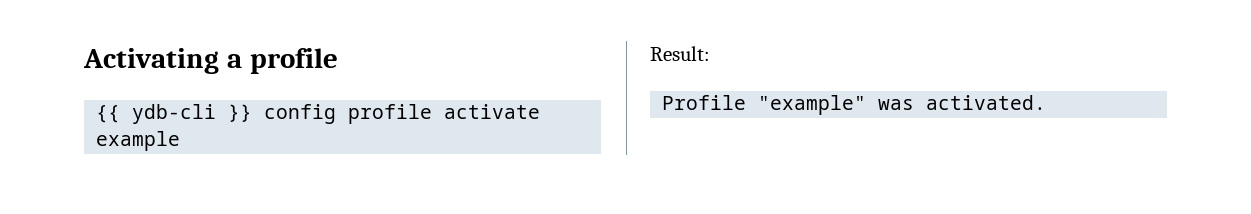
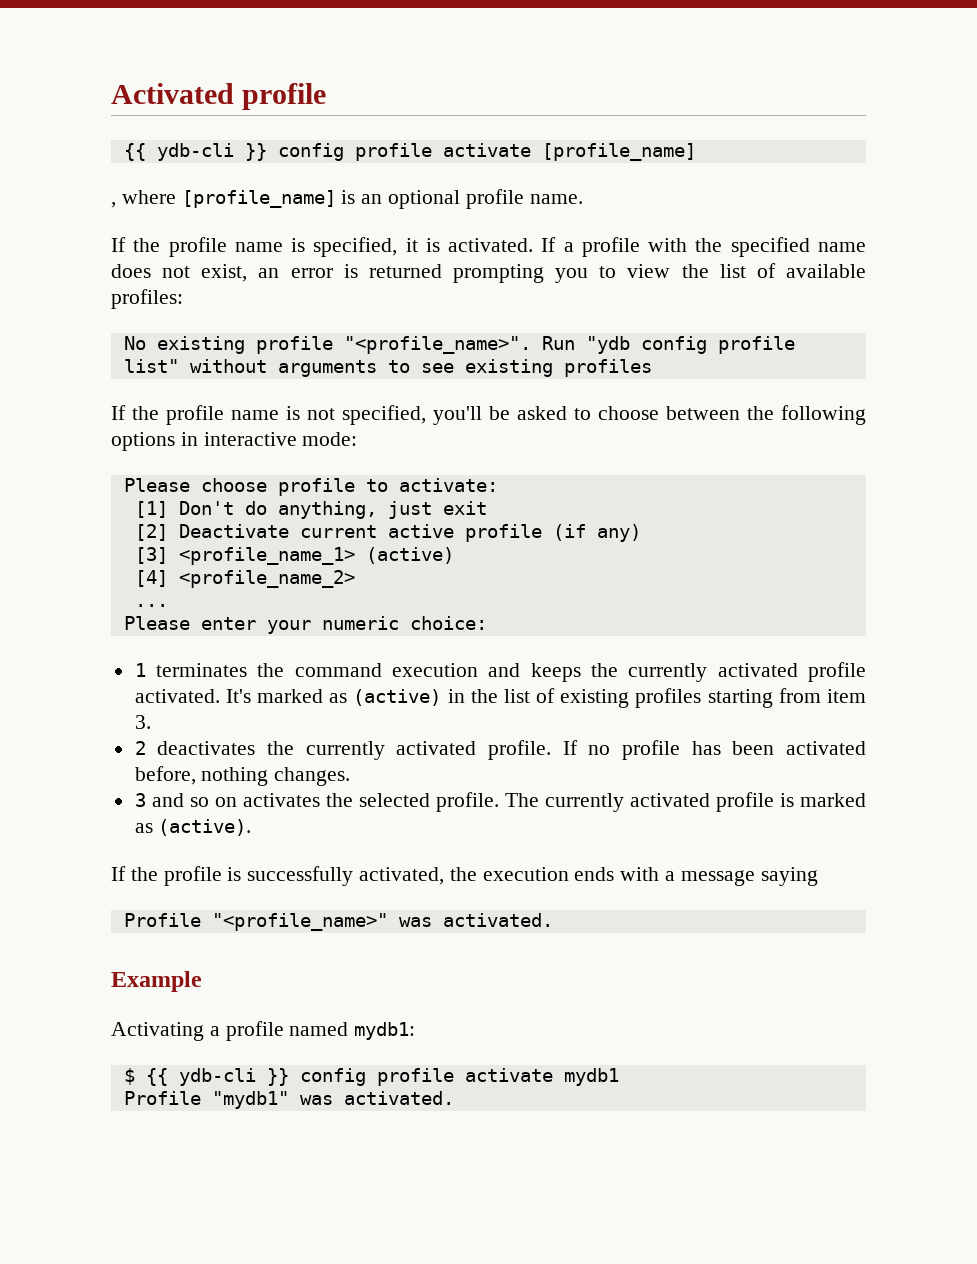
[83,48,242,74] Activating a -> [111,83,234,104] Activated
[96,131,181,151] [650,46,710,61] [662,95,1047,115] example // Result: // Profile "example" was activated. -> [541,143,696,161] [111,189,583,209] [111,237,866,257] [111,263,866,283] [111,289,183,309] [123,336,795,354] [123,359,652,377] [111,405,866,425] [111,432,358,451] [123,478,498,496] [134,501,487,519] [134,524,641,542] [134,547,454,565] [134,570,355,588] [134,604,168,607] [123,616,487,634] [134,662,866,682] [134,688,866,708] [134,715,151,729] [134,740,866,760] [134,766,351,786] [134,792,866,812] [134,819,252,836] [111,866,818,886] [123,913,553,931] [111,971,202,992] [111,1021,416,1041] [123,1068,619,1086] [123,1091,454,1109] [profile_name] // , where [profile_name] is an optional profile name. // If the profile name is specified, it is activated. If a profile with the specified name does not exist, an error is returned prompting you to view the list of available profiles: // No existing profile "<profile_name>". Run "ydb config profile list" without arguments to see existing profiles // If the profile name is not specified, you'll be asked to choose between the following options in interactive mode: // Please choose profile to activate: // [1] Don't do anything, just exit // [2] Deactivate current active profile (if any) // [3] <profile_name_1> (active) // [4] <profile_name_2> // ... // Please enter your numeric choice: // 1 terminates the command execution and keeps the currently activated profile activated. It's marked as (active) in the list of existing profiles starting from item 3. // 2 deactivates the currently activated profile. If no profile has been activated before, nothing changes. // 3 and so on activates the selected profile. The currently activated profile is marked as (active). // If the profile is successfully activated, the execution ends with a message saying // Profile "<profile_name>" was activated. // Example // Activating a profile named mydb1: // $ {{ ydb-cli }} config profile activate mydb1 // Profile "mydb1" was activated.

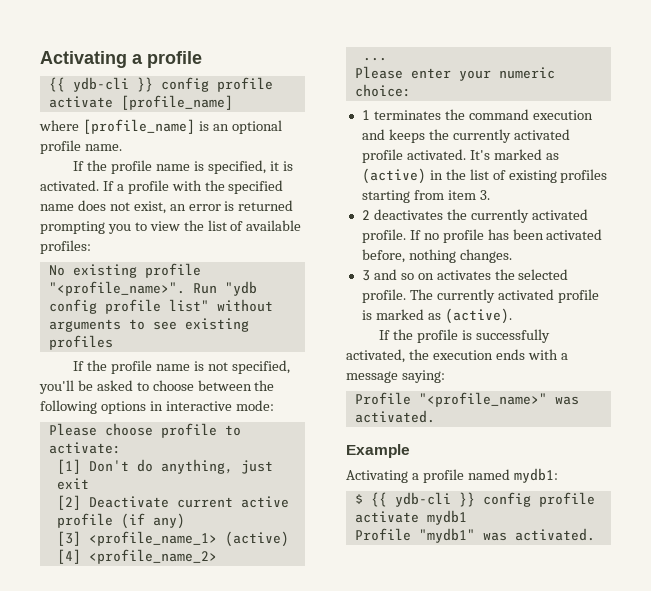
[111,83,234,104] Activated -> [40,51,143,68] Activating a
[111,202,116,208] , -> (233, 102) none
[760,867,818,886] saying -> [401,370,445,383] saying:

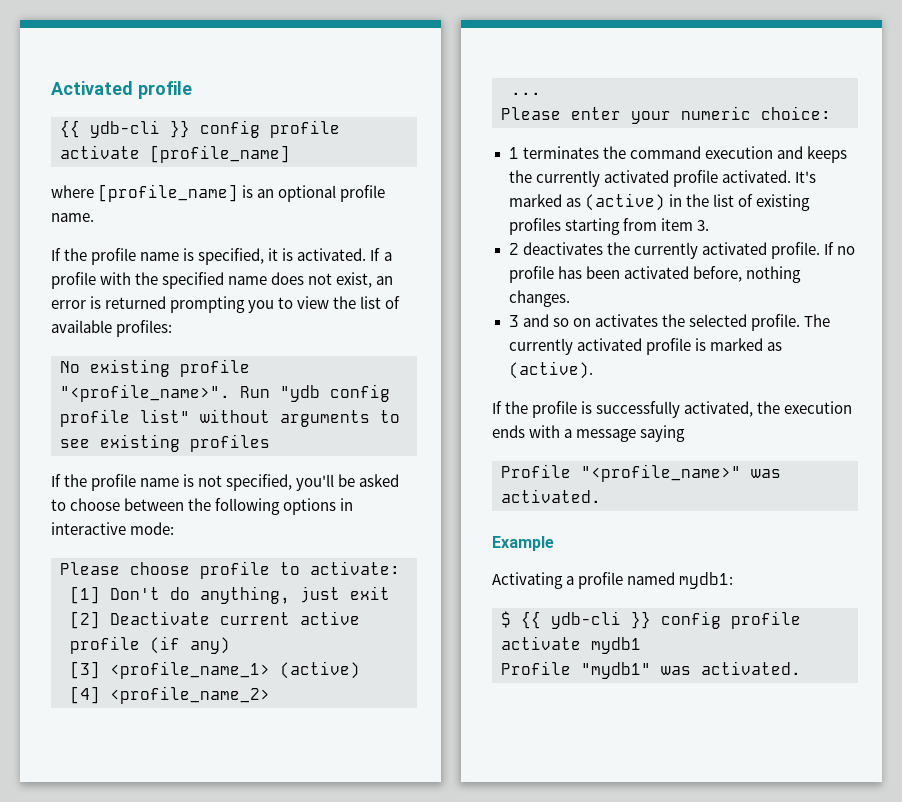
[40,51,143,68] Activating a -> [51,81,133,95] Activated
[401,370,445,383] saying: -> [640,425,686,442] saying

